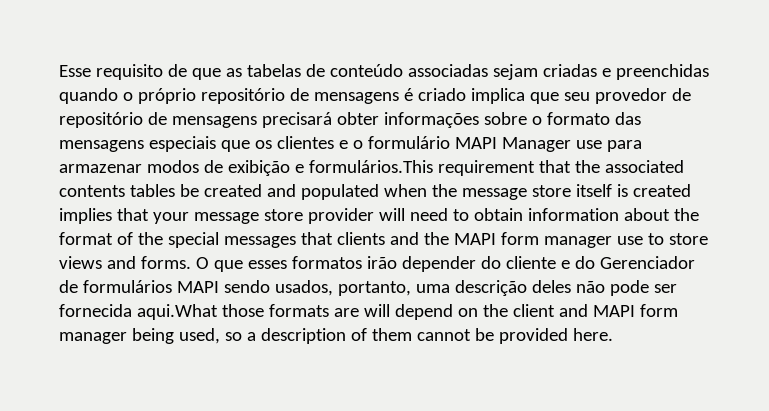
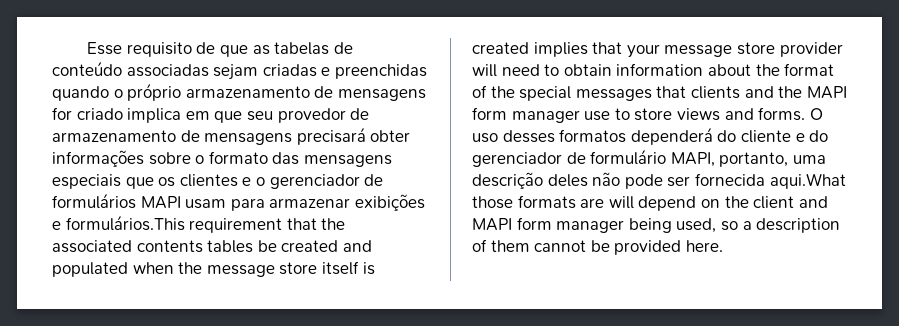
[200,88,413,104] repositório de mensagens é -> [185,86,426,101] [52,107,72,120] armazenamento de mensagens for
(525, 96) none -> [185,111,210,120] em
[59,112,143,128] repositório -> [52,130,176,142] armazenamento
[367,136,642,152] [59,160,290,176] formulário MAPI Manager use para armazenar modos de exibição -> [269,174,384,189] [52,193,425,211] gerenciador de formulários MAPI usam para armazenar exibições
[213,256,695,272] [59,280,333,296] que esses formatos irão depender do cliente e do Gerenciador de formulários MAPI sendo usados, -> [472,127,829,145] [472,149,715,167] uso desses formatos dependerá do cliente e do gerenciador de formulário MAPI,

